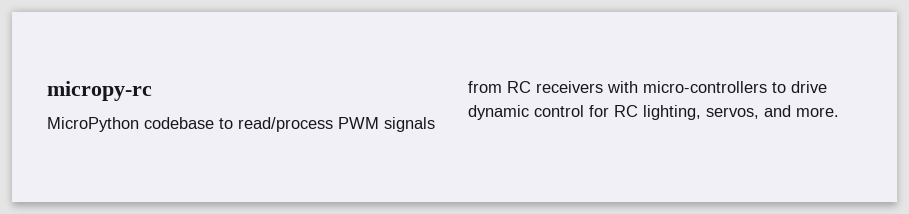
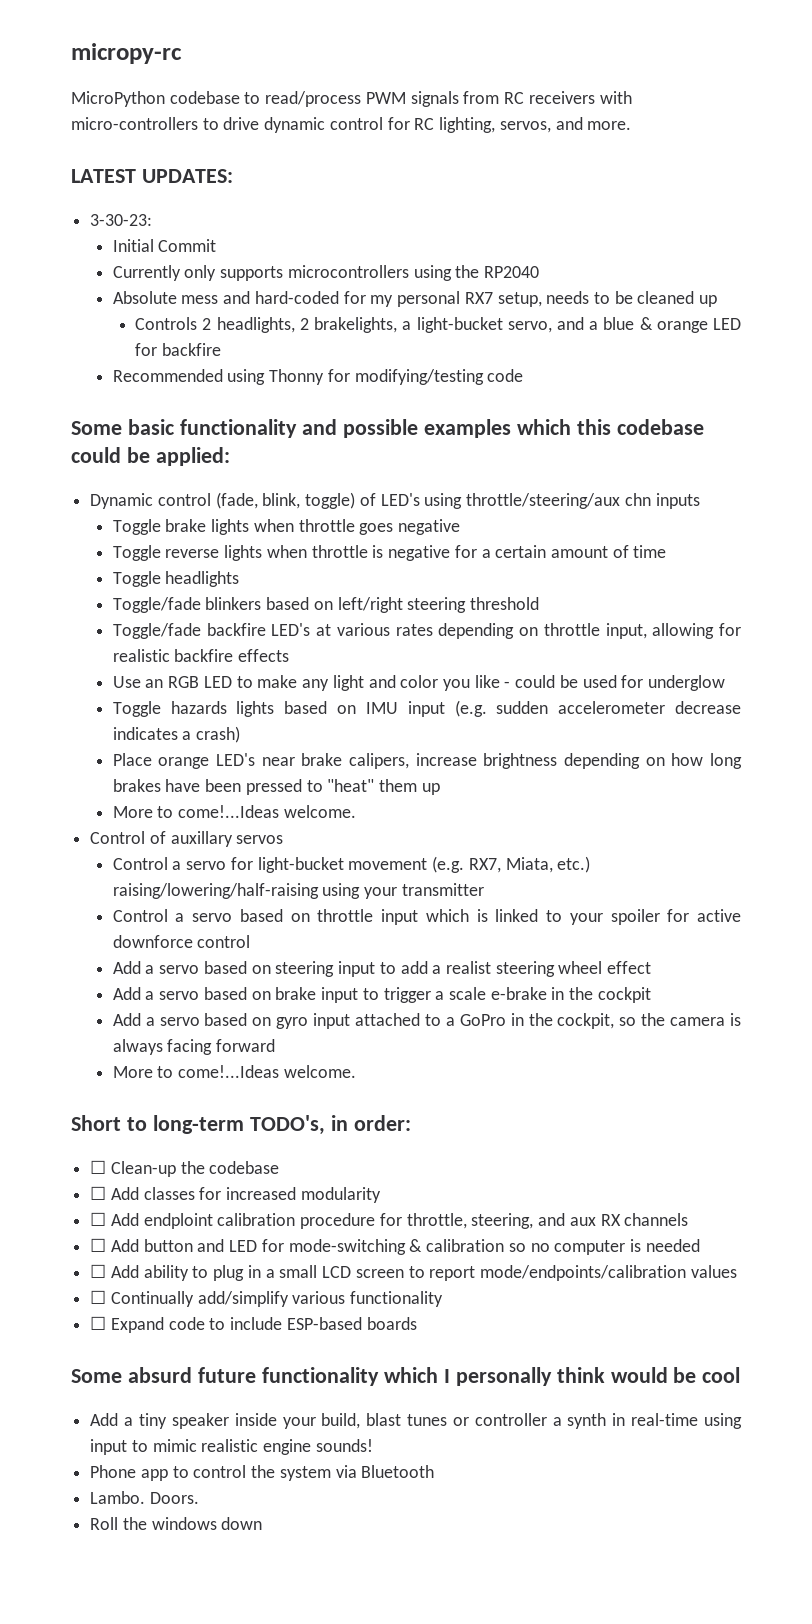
(839, 112) none -> [71,169,233,183] [90,214,153,226] [112,239,217,252] [112,265,540,281] [112,291,718,307] [135,317,741,333] [135,343,221,356] [112,369,524,385] [71,419,704,438] [71,447,230,466] [90,492,700,509] [112,519,461,535] [112,545,667,561] [112,571,240,587] [112,597,540,613] [112,623,741,639] [112,649,290,662] [112,675,726,691] [112,700,741,717] [112,726,241,743] [112,753,742,769] [112,779,440,795] [112,805,356,818] [90,831,284,847] [112,856,591,873] [112,883,484,899] [112,909,741,925] [112,935,251,948] [112,961,652,977] [112,987,651,1003] [112,1013,741,1029] [112,1039,276,1055] [112,1065,356,1078] [71,1115,411,1135] [90,1160,280,1177] [90,1186,381,1203] [90,1212,689,1229] [90,1238,700,1255] [90,1264,737,1281] [90,1290,444,1307] [90,1316,417,1333] [71,1367,741,1386] [90,1413,743,1429] [90,1439,373,1455] [90,1465,435,1481] [90,1491,199,1504] [90,1517,263,1530] // LATEST UPDATES: // 3-30-23: // Initial Commit // Currently only supports microcontrollers using the RP2040 // Absolute mess and hard-coded for my personal RX7 setup, needs to be cleaned up // Controls 2 headlights, 2 brakelights, a light-bucket servo, and a blue & orange LED for backfire // Recommended using Thonny for modifying/testing code // Some basic functionality and possible examples which this codebase could be applied: // Dynamic control (fade, blink, toggle) of LED's using throttle/steering/aux chn inputs // Toggle brake lights when throttle goes negative // Toggle reverse lights when throttle is negative for a certain amount of time // Toggle headlights // Toggle/fade blinkers based on left/right steering threshold // Toggle/fade backfire LED's at various rates depending on throttle input, allowing for realistic backfire effects // Use an RGB LED to make any light and color you like - could be used for underglow // Toggle hazards lights based on IMU input (e.g. sudden accelerometer decrease indicates a crash) // Place orange LED's near brake calipers, increase brightness depending on how long brakes have been pressed to "heat" them up // More to come!...Ideas welcome. // Control of auxillary servos // Control a servo for light-bucket movement (e.g. RX7, Miata, etc.) raising/lowering/half-raising using your transmitter // Control a servo based on throttle input which is linked to your spoiler for active downforce control // Add a servo based on steering input to add a realist steering wheel effect // Add a servo based on brake input to trigger a scale e-brake in the cockpit // Add a servo based on gyro input attached to a GoPro in the cockpit, so the camera is always facing forward // More to come!...Ideas welcome. // Short to long-term TODO's, in order: // ☐ Clean-up the codebase // ☐ Add classes for increased modularity // ☐ Add endploint calibration procedure for throttle, steering, and aux RX channels // ☐ Add button and LED for mode-switching & calibration so no computer is needed // ☐ Add ability to plug in a small LCD screen to report mode/endpoints/calibration values // ☐ Continually add/simplify various functionality // ☐ Expand code to include ESP-based boards // Some absurd future functionality which I personally think would be cool // Add a tiny speaker inside your build, blast tunes or controller a synth in real-time using input to mimic realistic engine sounds! // Phone app to control the system via Bluetooth // Lambo. Doors. // Roll the windows down

